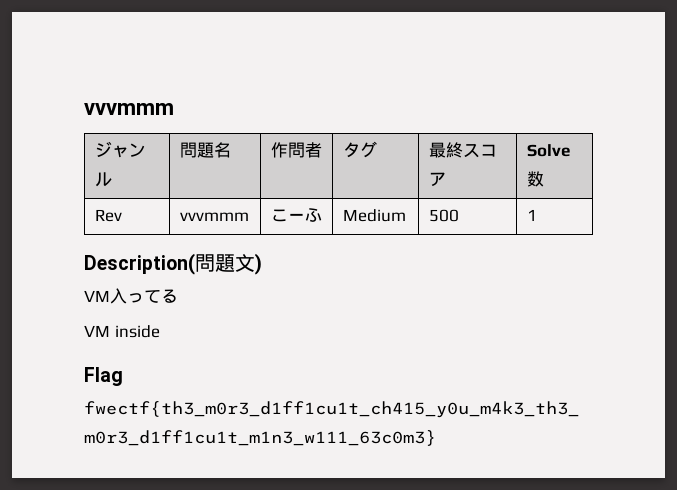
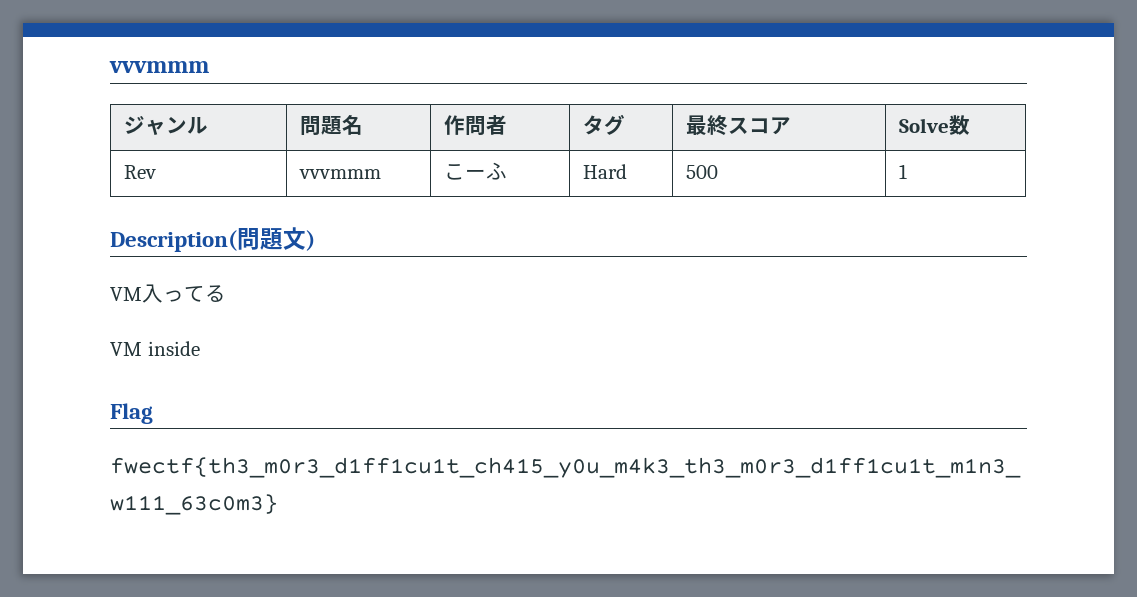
[342,209,406,222] Medium -> [583,164,628,179] Hard

